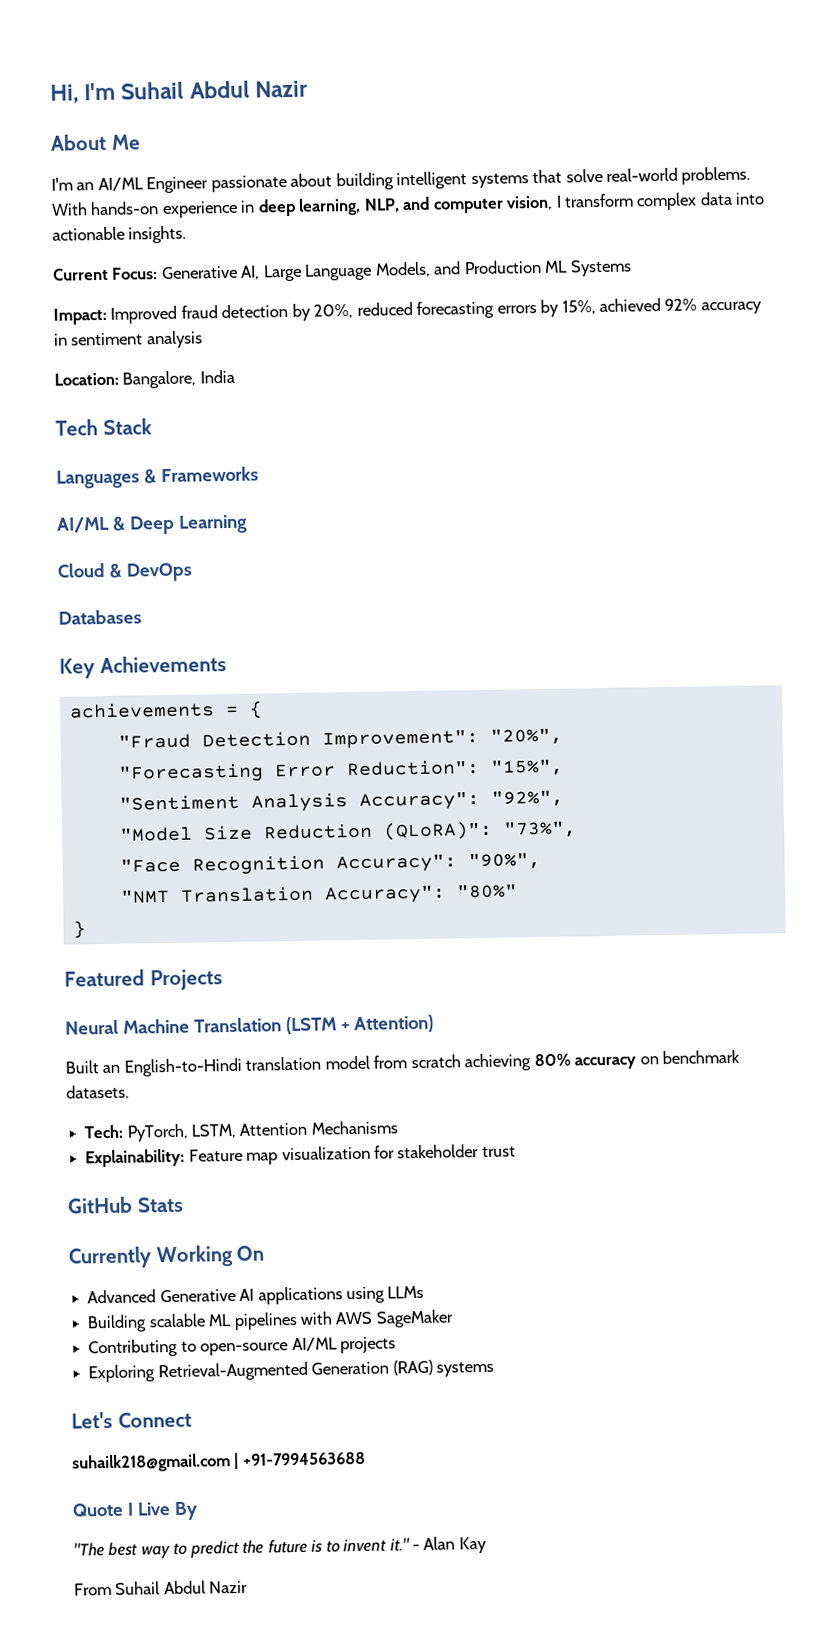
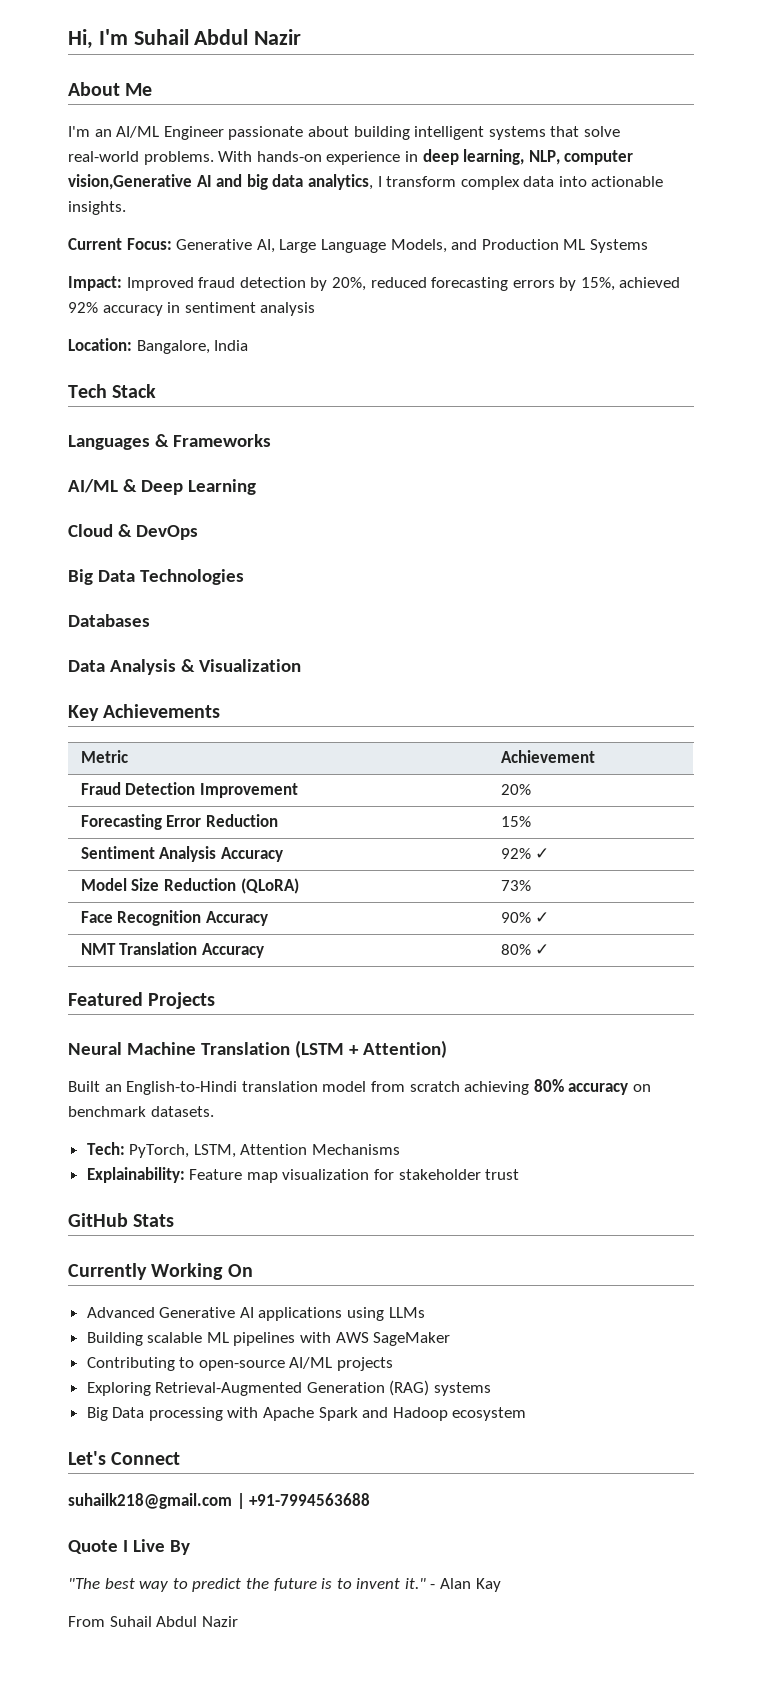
[402,195,554,214] and computer vision, -> [564,150,634,165] [68,174,373,190] computer vision,Generative AI and big data analytics,
[58,609,142,625] [59,655,227,679] [69,700,263,719] [117,727,563,749] [117,758,564,783] [118,789,564,812] [118,820,577,842] [119,852,541,875] [119,883,518,904] [72,920,86,939] Databases // Key Achievements // achievements = { // "Fraud Detection Improvement": "20%", // "Forecasting Error Reduction": "15%", // "Sentiment Analysis Accuracy": "92%", // "Model Size Reduction (QLoRA)": "73%", // "Face Recognition Accuracy": "90%", // "NMT Translation Accuracy": "80%" // } -> [68,569,244,585] [68,614,150,627] [68,659,301,675] [68,704,221,721] [80,750,128,763] [500,750,595,763] [80,782,299,798] [500,784,531,795] [80,814,279,830] [500,816,531,827] [80,846,284,862] [500,848,550,859] [80,878,299,894] [500,880,531,891] [80,910,269,926] [500,912,550,923] [80,942,265,958] [500,944,550,955] Big Data Technologies // Databases // Data Analysis & Visualization // Key Achievements // Metric | Achievement // Fraud Detection Improvement | 20% // Forecasting Error Reduction | 15% // Sentiment Analysis Accuracy | 92% ✓ // Model Size Reduction (QLoRA) | 73% // Face Recognition Accuracy | 90% ✓ // NMT Translation Accuracy | 80% ✓
(494, 1369) none -> [86,1407,527,1421] // Big Data processing with Apache Spark and Hadoop ecosystem

